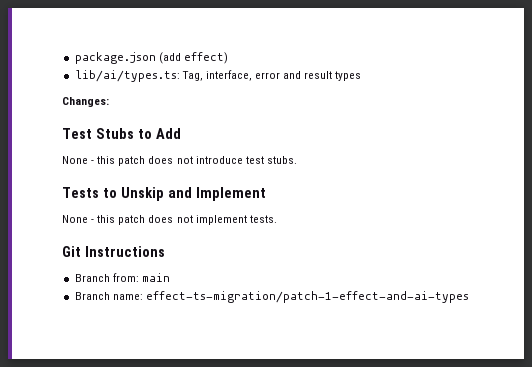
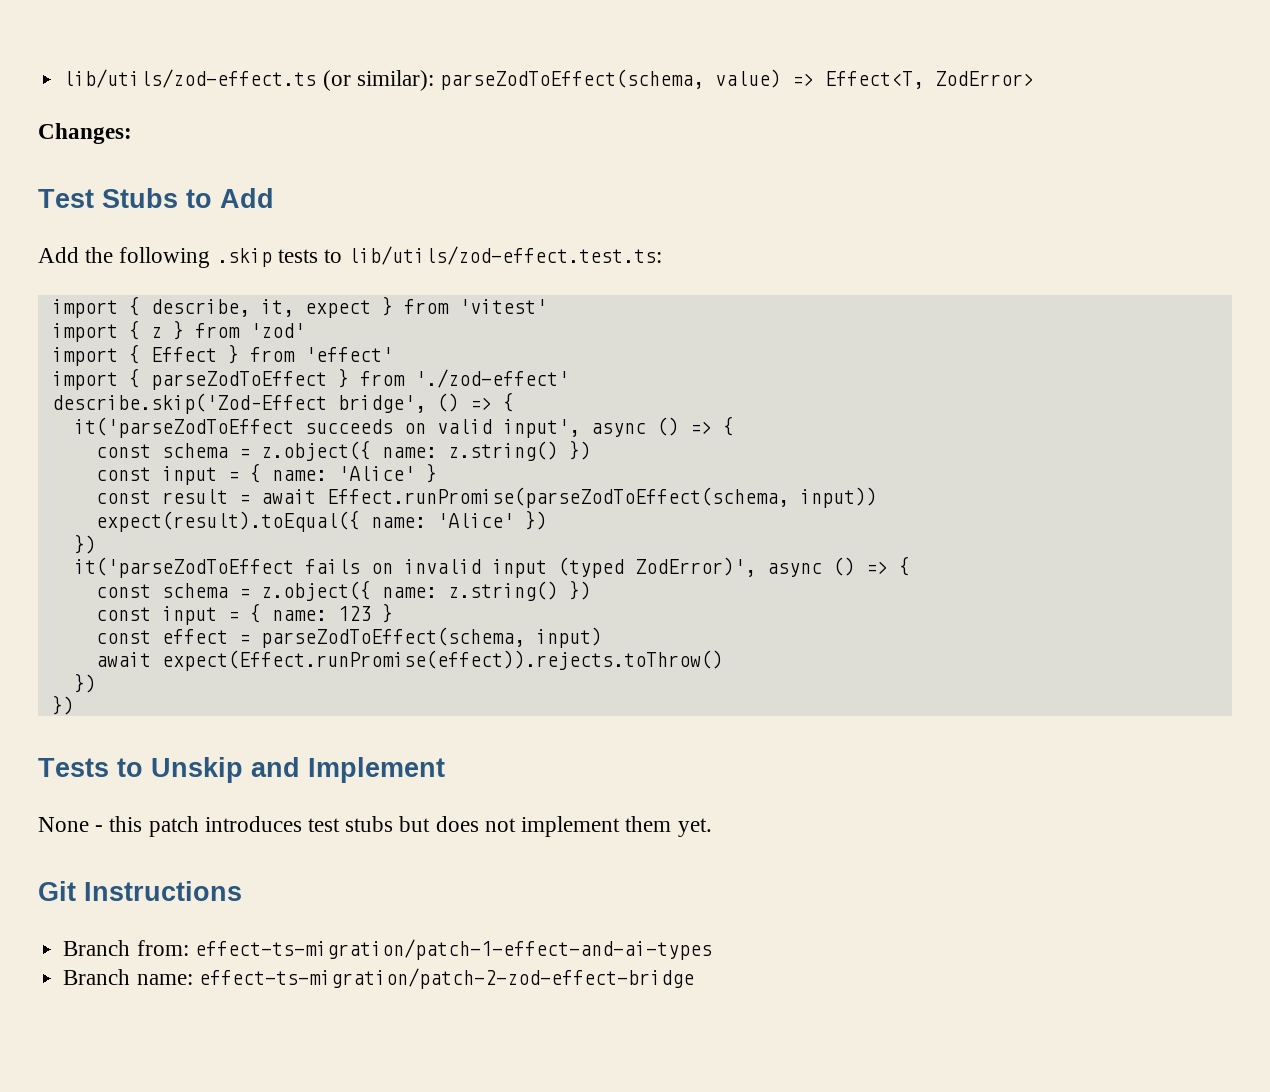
[74,52,228,64] [74,70,362,82] package.json (add effect) // lib/ai/types.ts: Tag, interface, error and result types -> [63,69,1034,91] lib/utils/zod-effect.ts (or similar): parseZodToEffect(schema, value) => Effect<T, ZodError>
[62,156,297,166] None - this patch does not introduce test stubs. -> [38,246,663,268] [51,296,547,318] [51,320,305,342] [51,344,393,366] [51,368,569,390] [51,392,514,414] [73,416,734,438] [95,440,591,461] [95,463,437,485] [95,487,877,508] [95,510,547,532] [73,534,96,554] [73,556,910,578] [95,580,591,601] [95,603,393,625] [95,627,602,648] [95,650,723,671] [73,673,96,693] [51,695,74,715] Add the following .skip tests to lib/utils/zod-effect.test.ts: // import { describe, it, expect } from 'vitest' // import { z } from 'zod' // import { Effect } from 'effect' // import { parseZodToEffect } from './zod-effect' // describe.skip('Zod–Effect bridge', () => { // it('parseZodToEffect succeeds on valid input', async () => { // const schema = z.object({ name: z.string() }) // const input = { name: 'Alice' } // const result = await Effect.runPromise(parseZodToEffect(schema, input)) // expect(result).toEqual({ name: 'Alice' }) // }) // it('parseZodToEffect fails on invalid input (typed ZodError)', async () => { // const schema = z.object({ name: z.string() }) // const input = { name: 123 } // const effect = parseZodToEffect(schema, input) // await expect(Effect.runPromise(effect)).rejects.toThrow() // }) // })
(146, 220) none -> [204,816,431,832] introduces test stubs but
[249,215,277,223] tests. -> [625,816,712,837] them yet.
[141,273,170,282] main -> [194,939,712,960] effect-ts-migration/patch-1-effect-and-ai-types
[145,291,469,303] effect-ts-migration/patch-1-effect-and-ai-types -> [198,968,694,989] effect-ts-migration/patch-2-zod-effect-bridge

